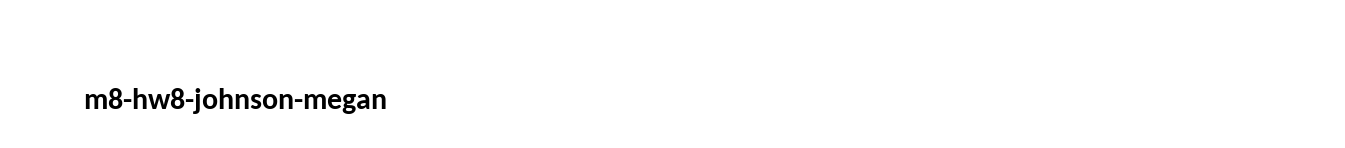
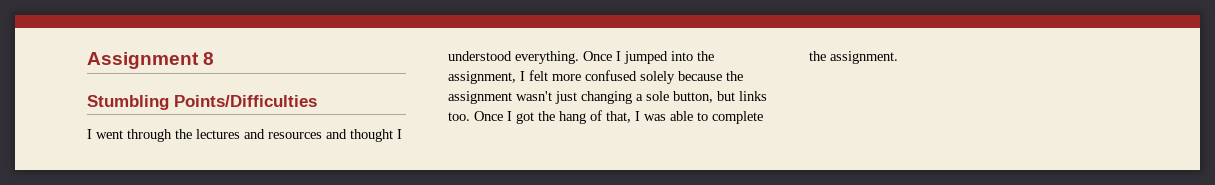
[84,88,387,114] m8-hw8-johnson-megan -> [87,52,215,69] [87,95,317,110] [87,129,402,142] [448,51,714,64] [448,70,743,84] [448,91,767,104] [448,110,763,124] [809,51,898,64] Assignment 8 // Stumbling Points/Difficulties // I went through the lectures and resources and thought I understood everything. Once I jumped into the assignment, I felt more confused solely because the assignment wasn't just changing a sole button, but links too. Once I got the hang of that, I was able to complete the assignment.

